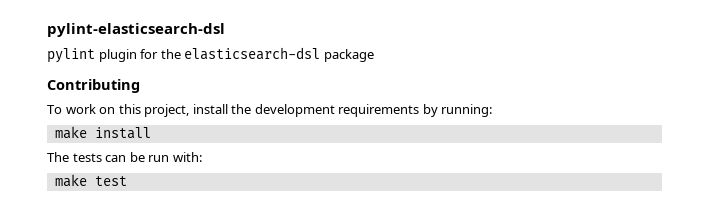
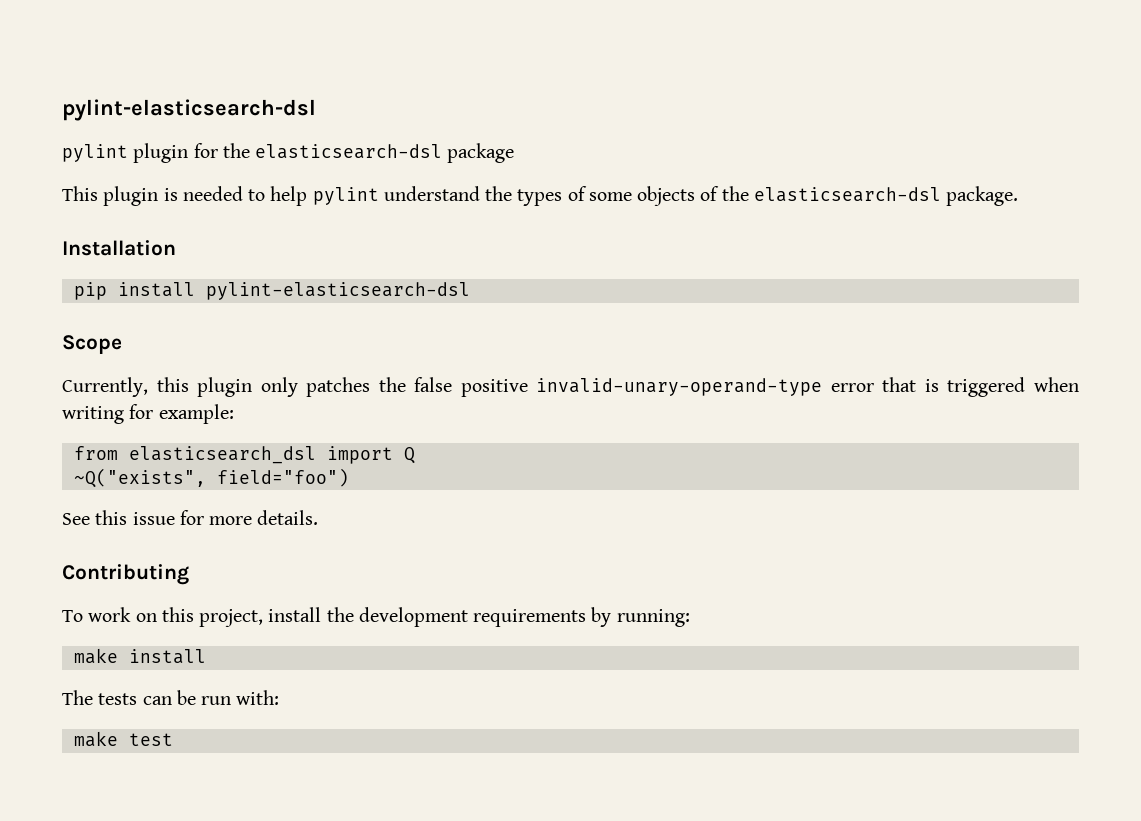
(374, 55) none -> [62,186,1019,206] [62,240,176,256] [73,282,470,300] [62,335,122,354] [62,377,1079,397] [62,404,234,424] [73,446,415,464] [73,468,349,488] [62,510,319,525] // This plugin is needed to help pylint understand the types of some objects of the elasticsearch-dsl package. // Installation // pip install pylint-elasticsearch-dsl // Scope // Currently, this plugin only patches the false positive invalid-unary-operand-type error that is triggered when writing for example: // from elasticsearch_dsl import Q // ~Q("exists", field="foo") // See this issue for more details.

